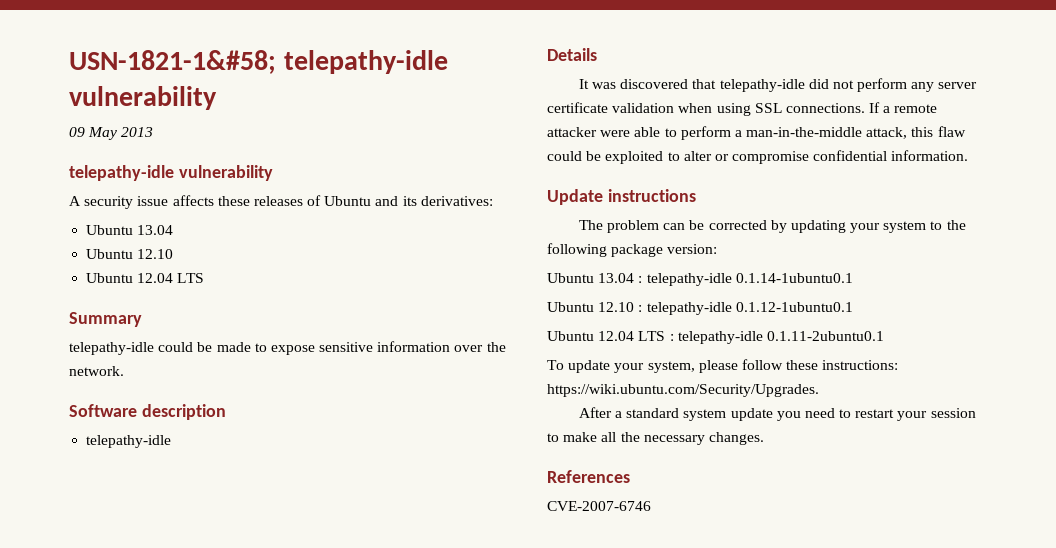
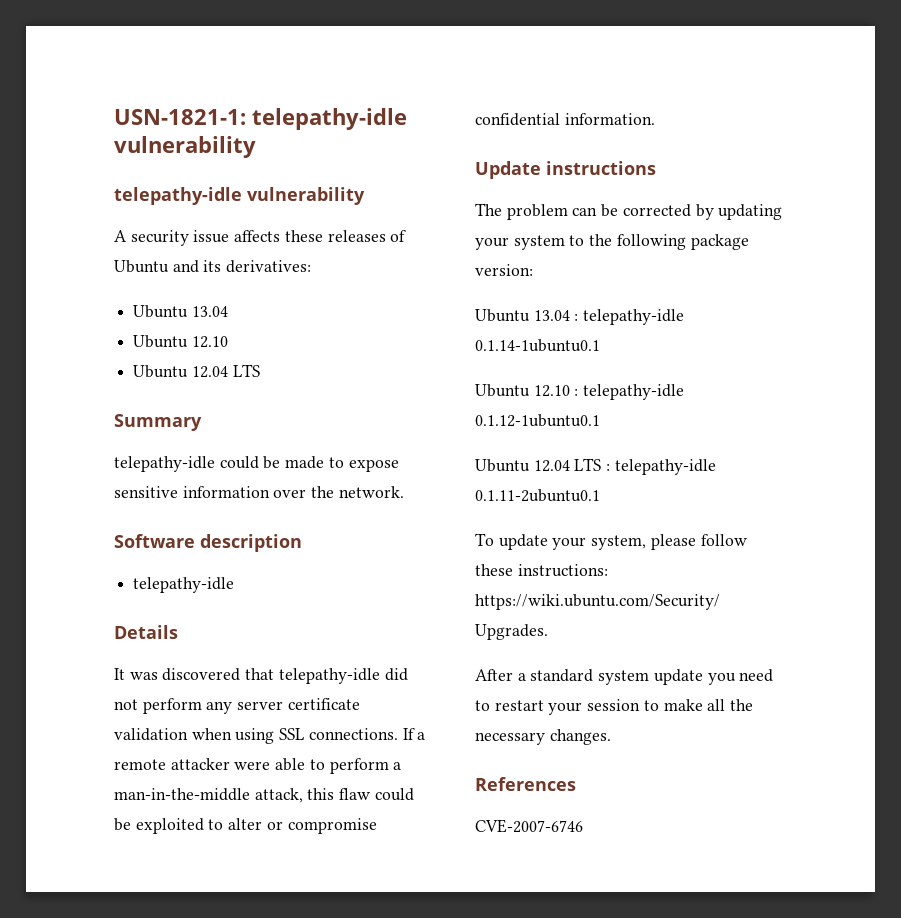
[69,50,448,74] [69,86,217,110] [69,127,154,140] USN-1821-1&#58; telepathy-idle vulnerability // 09 May 2013 -> [114,108,407,130] [114,136,256,158] USN-1821-1: telepathy-idle vulnerability

